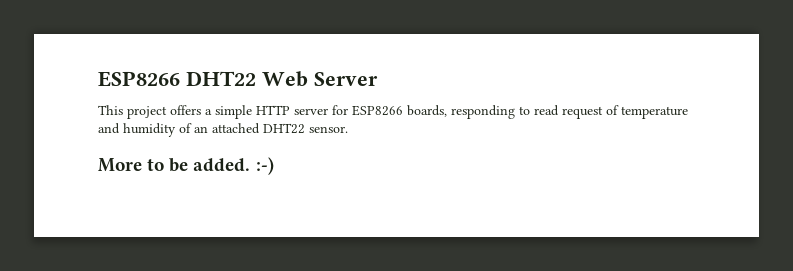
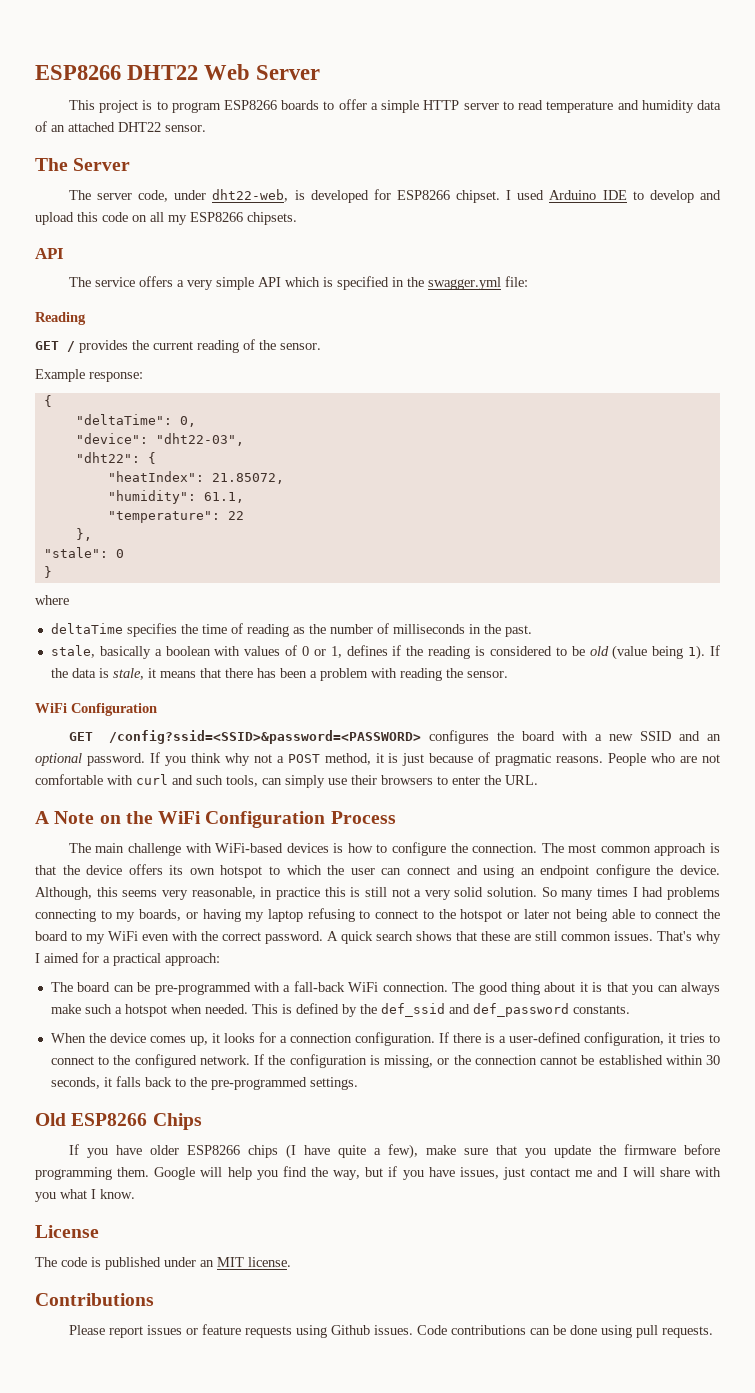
[170,105,619,119] offers a simple HTTP server for ESP8266 boards, responding to read request of -> [142,99,544,113] is to program ESP8266 boards to offer a simple HTTP server to read
(176, 130) none -> [697,100,722,110] data
[98,157,274,175] More to be added. :-) -> [35,158,131,171] [68,189,722,203] [35,212,297,225] [35,248,64,259] [68,276,528,290] [35,312,86,325] [35,339,321,353] [35,369,143,382] [43,395,52,407] [75,414,196,427] [75,433,244,446] [75,452,156,464] [107,471,284,484] [107,490,244,504] [107,511,244,523] [75,528,92,541] [43,547,124,558] [43,566,52,578] [35,595,69,605] [50,623,532,637] [50,645,721,660] [50,668,508,681] [35,703,157,716] [68,730,721,744] [35,752,720,766] [35,774,538,788] [35,811,396,828] [68,842,721,856] [35,864,720,878] [35,887,720,900] [35,908,720,922] [35,931,721,944] [35,952,220,966] [50,981,720,995] [50,1003,630,1017] [50,1032,720,1046] [50,1054,721,1068] [50,1076,358,1090] [35,1113,202,1130] [68,1144,720,1159] [35,1166,721,1180] [35,1189,135,1202] [35,1225,99,1238] [35,1257,291,1270] [35,1293,154,1306] [68,1324,713,1338] The Server // The server code, under dht22-web, is developed for ESP8266 chipset. I used Arduino IDE to develop and upload this code on all my ESP8266 chipsets. // API // The service offers a very simple API which is specified in the swagger.yml file: // Reading // GET / provides the current reading of the sensor. // Example response: // { // "deltaTime": 0, // "device": "dht22-03", // "dht22": { // "heatIndex": 21.85072, // "humidity": 61.1, // "temperature": 22 // }, // "stale": 0 // } // where // deltaTime specifies the time of reading as the number of milliseconds in the past. // stale, basically a boolean with values of 0 or 1, defines if the reading is considered to be old (value being 1). If the data is stale, it means that there has been a problem with reading the sensor. // WiFi Configuration // GET /config?ssid=<SSID>&password=<PASSWORD> configures the board with a new SSID and an optional password. If you think why not a POST method, it is just because of pragmatic reasons. People who are not comfortable with curl and such tools, can simply use their browsers to enter the URL. // A Note on the WiFi Configuration Process // The main challenge with WiFi-based devices is how to configure the connection. The most common approach is that the device offers its own hotspot to which the user can connect and using an endpoint configure the device. Although, this seems very reasonable, in practice this is still not a very solid solution. So many times I had problems connecting to my boards, or having my laptop refusing to connect to the hotspot or later not being able to connect the board to my WiFi even with the correct password. A quick search shows that these are still common issues. That's why I aimed for a practical approach: // The board can be pre-programmed with a fall-back WiFi connection. The good thing about it is that you can always make such a hotspot when needed. This is defined by the def_ssid and def_password constants. // When the device comes up, it looks for a connection configuration. If there is a user-defined configuration, it tries to connect to the configured network. If the configuration is missing, or the connection cannot be established within 30 seconds, it falls back to the pre-programmed settings. // Old ESP8266 Chips // If you have older ESP8266 chips (I have quite a few), make sure that you update the firmware before programming them. Google will help you find the way, but if you have issues, just contact me and I will share with you what I know. // License // The code is published under an MIT license. // Contributions // Please report issues or feature requests using Github issues. Code contributions can be done using pull requests.

